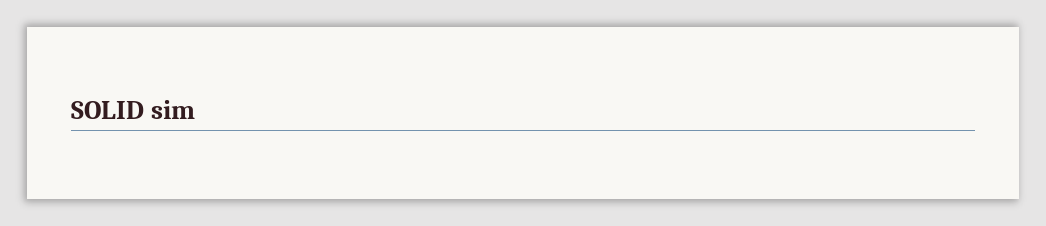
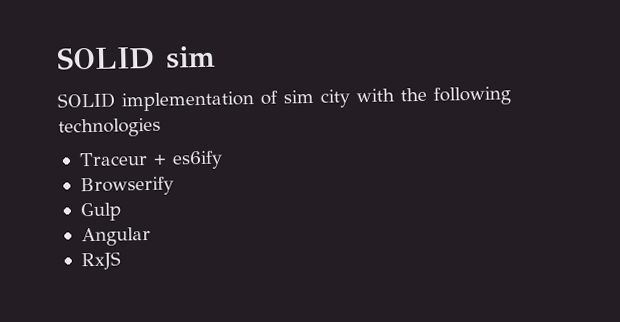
(196, 109) none -> [57,86,511,112] [58,117,161,138] [78,150,223,170] [79,176,174,197] [79,202,122,222] [80,226,151,247] [80,251,121,271] // SOLID implementation of sim city with the following technologies // Traceur + es6ify // Browserify // Gulp // Angular // RxJS

